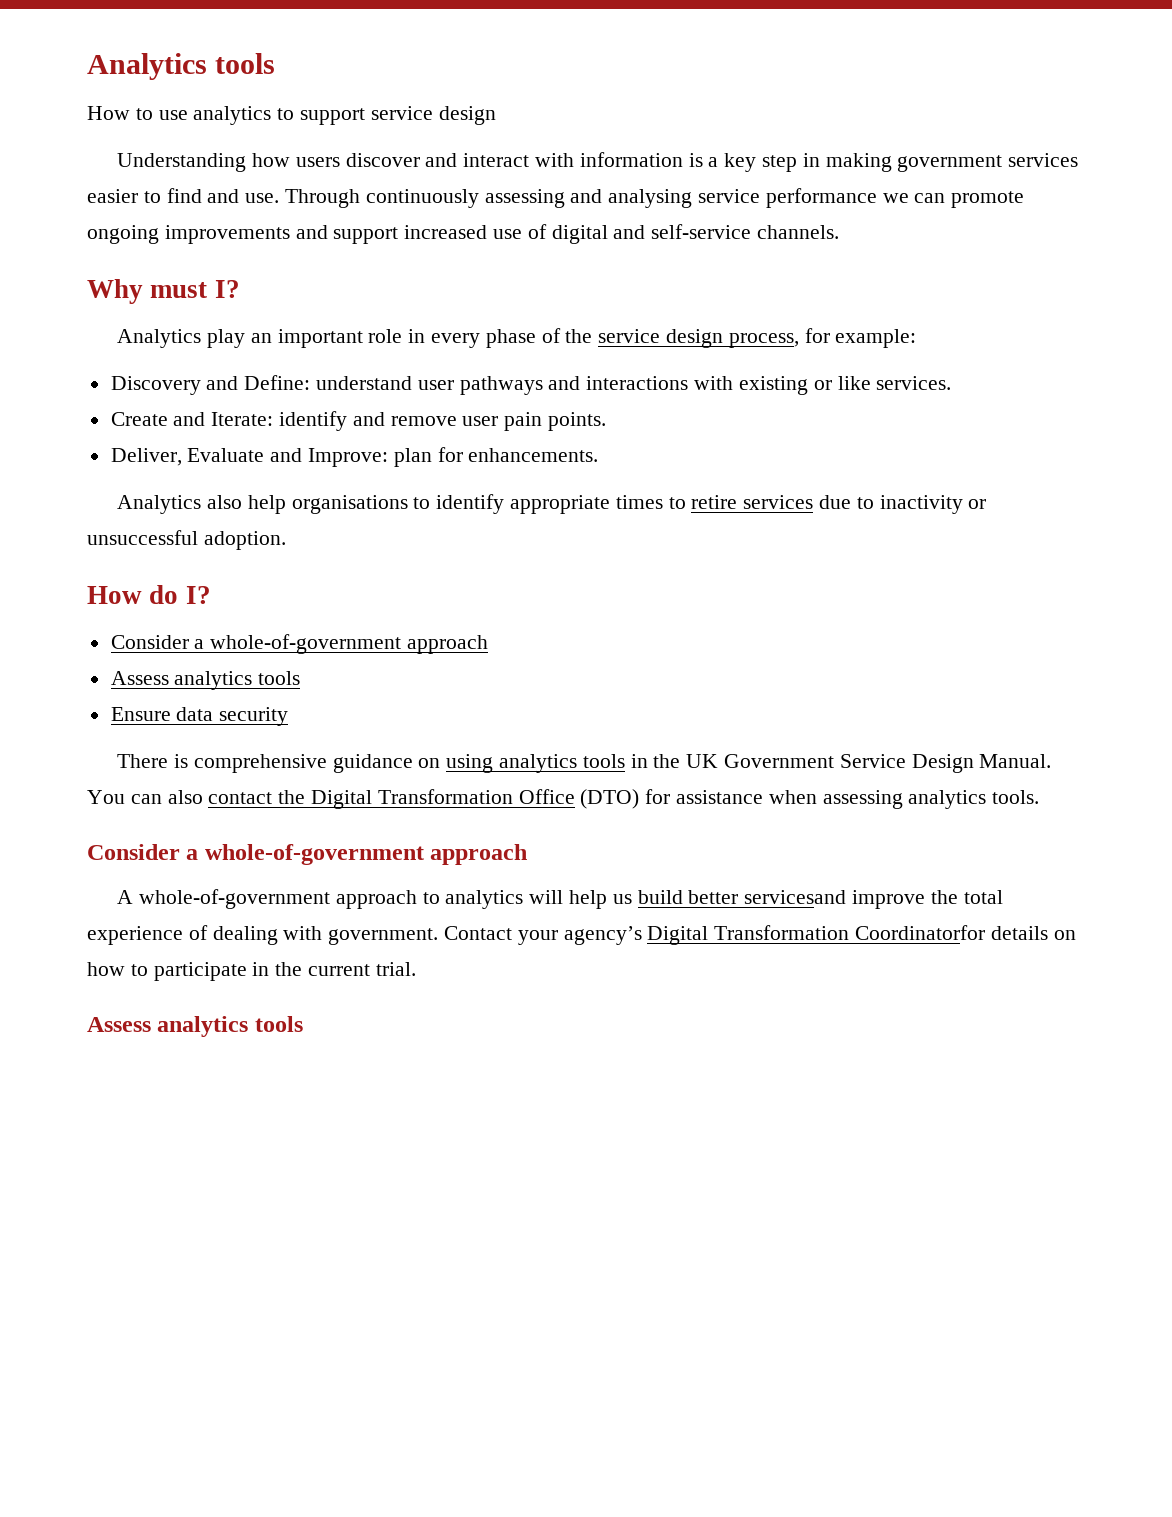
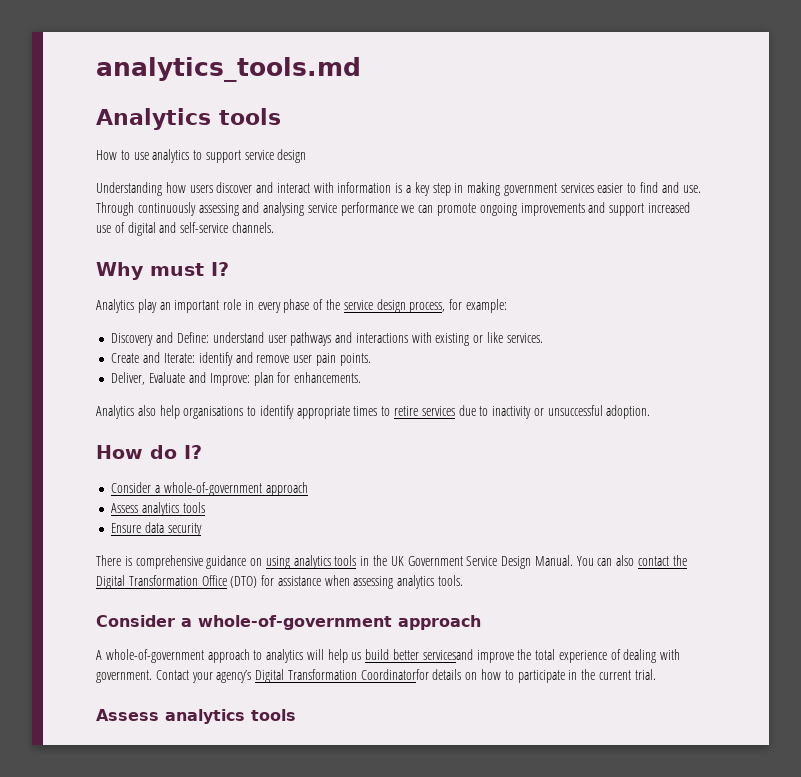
(87, 66) none -> [96,57,361,82] analytics_tools.md //

